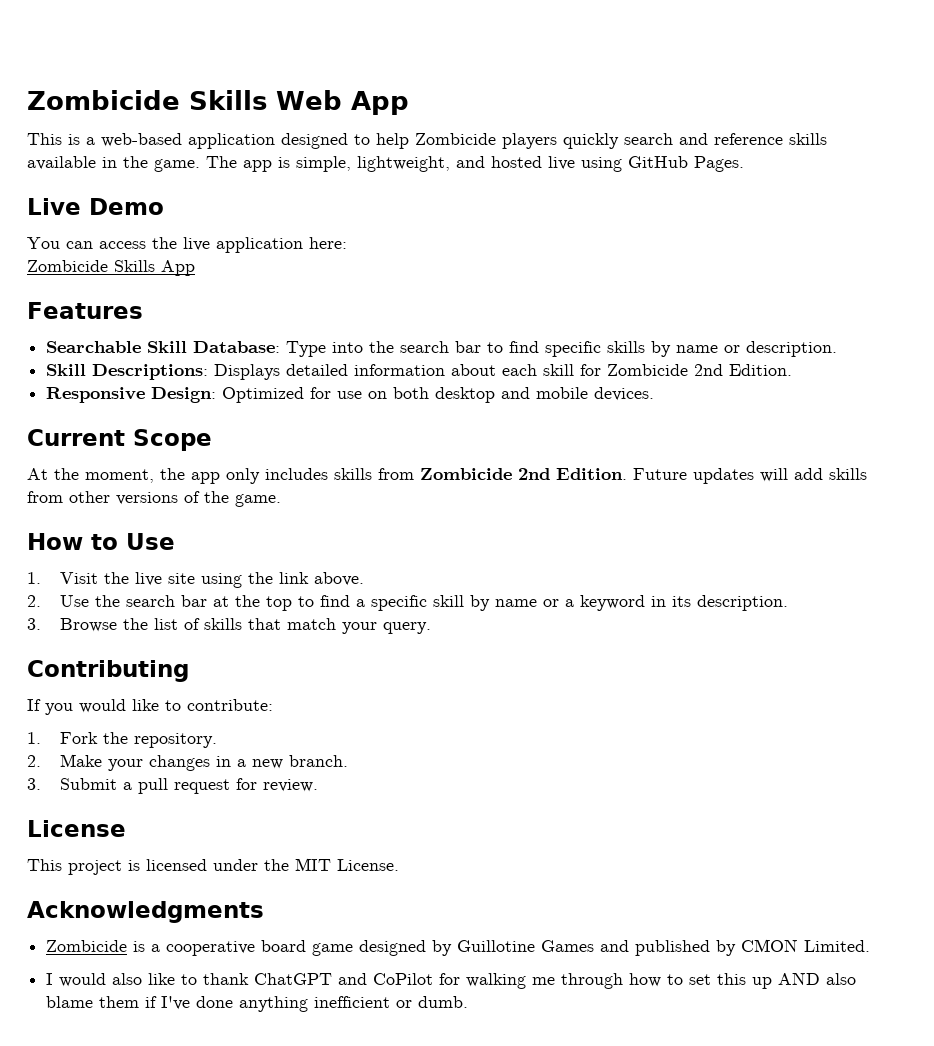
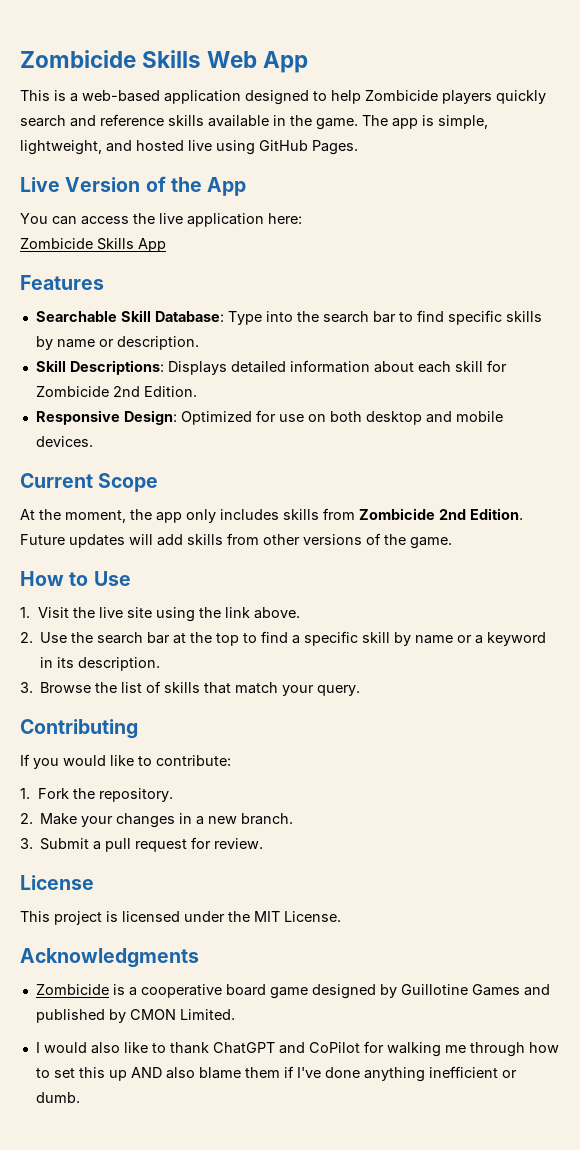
[89,198,164,215] Demo -> [65,176,247,196] Version of the App

